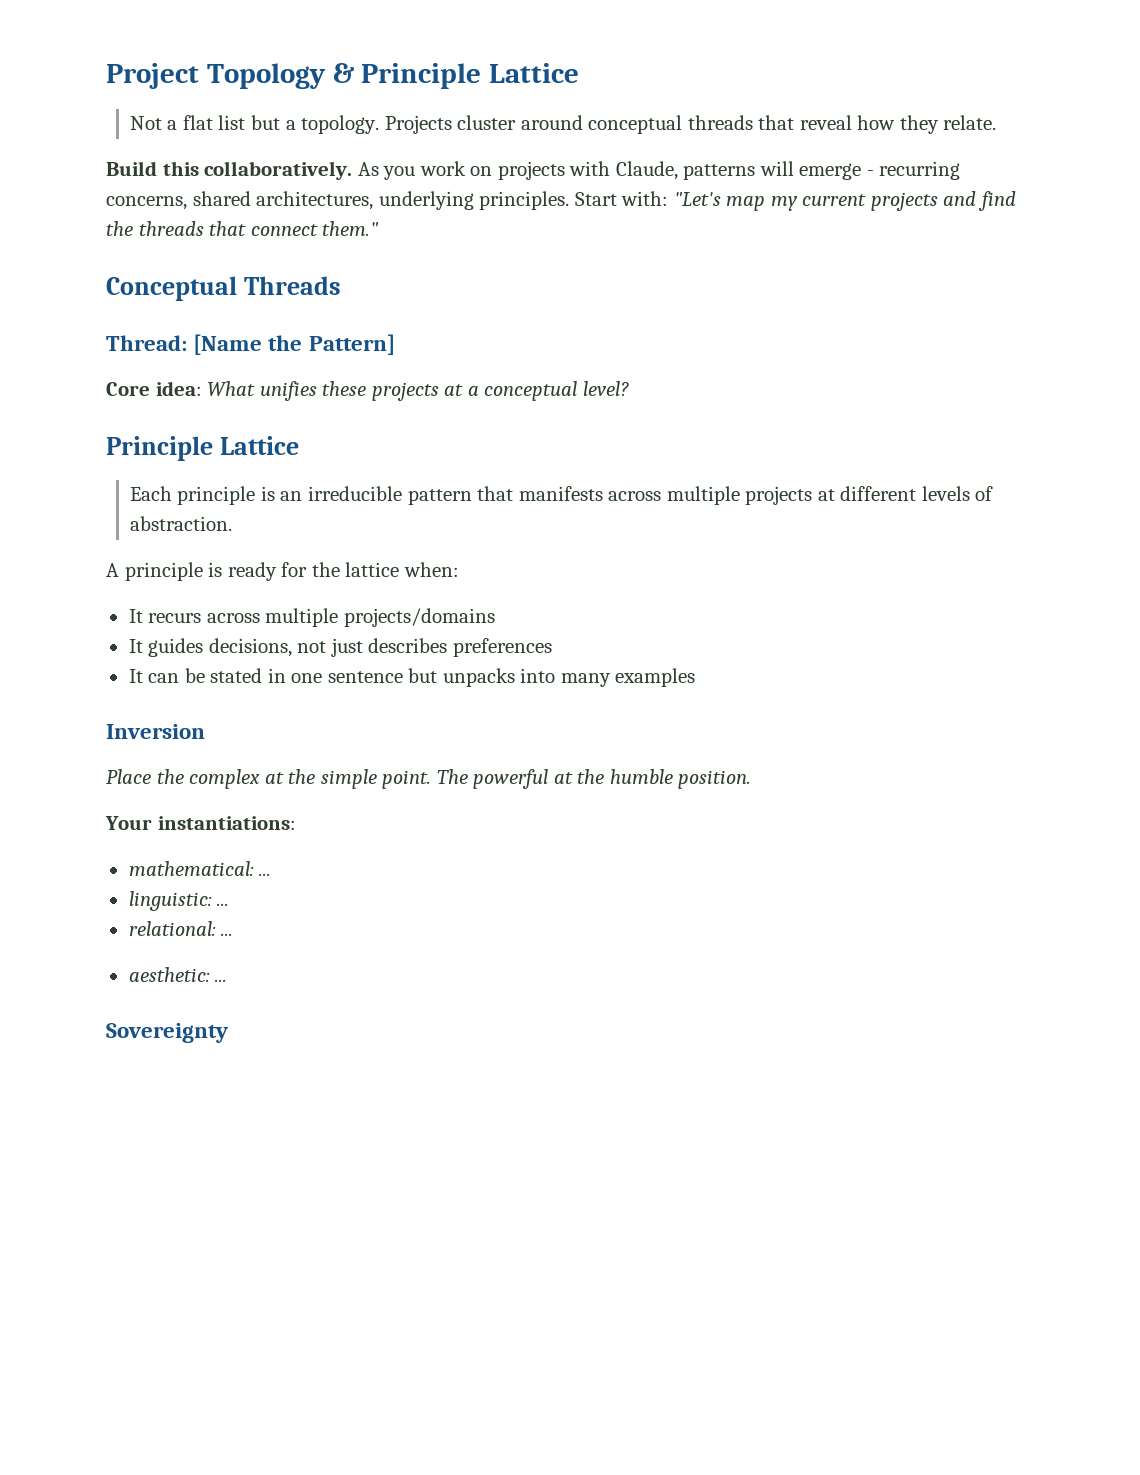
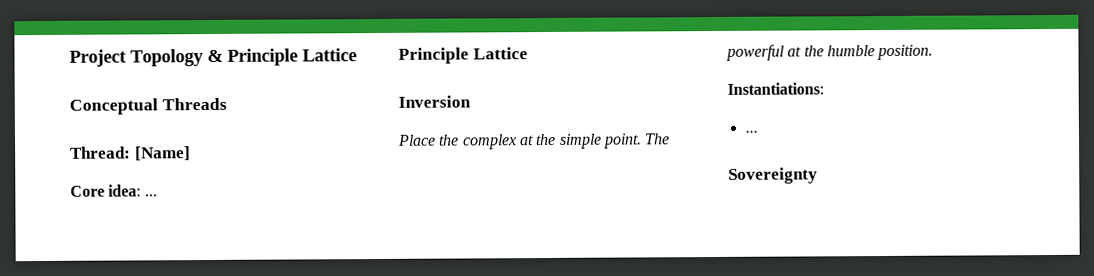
[129,115,997,134] [106,161,961,180] [106,191,1016,211] [106,221,380,236] // Not a flat list but a topology. Projects cluster around conceptual threads that reveal how they relate. // Build this collaboratively. As you work on projects with Claude, patterns will emerge - recurring concerns, shared architectures, underlying principles. Start with: "Let's map my current projects and find the threads that connect them." -> (357, 55) none
[193,334,395,355] [Name the Pattern] -> [134,146,191,161] [Name]
[207,381,629,401] [106,436,299,461] [129,486,994,505] [129,516,232,531] [106,562,459,581] [128,608,495,627] [128,638,552,657] [128,668,696,687] What unifies these projects at a conceptual level? // Principle Lattice // Each principle is an irreducible pattern that manifests across multiple projects at different levels of abstraction. // A principle is ready for the lattice when: // It recurs across multiple projects/domains // It guides decisions, not just describes preferences // It can be stated in one sentence but unpacks into many examples -> [144,194,158,197] [398,47,528,64] ... // Principle Lattice
[105,816,296,830] [128,861,272,876] [128,891,230,911] [128,921,234,936] [128,967,210,982] Your instantiations: // mathematical: ... // linguistic: ... // relational: ... // aesthetic: -> [727,82,824,95] Instantiations: //

